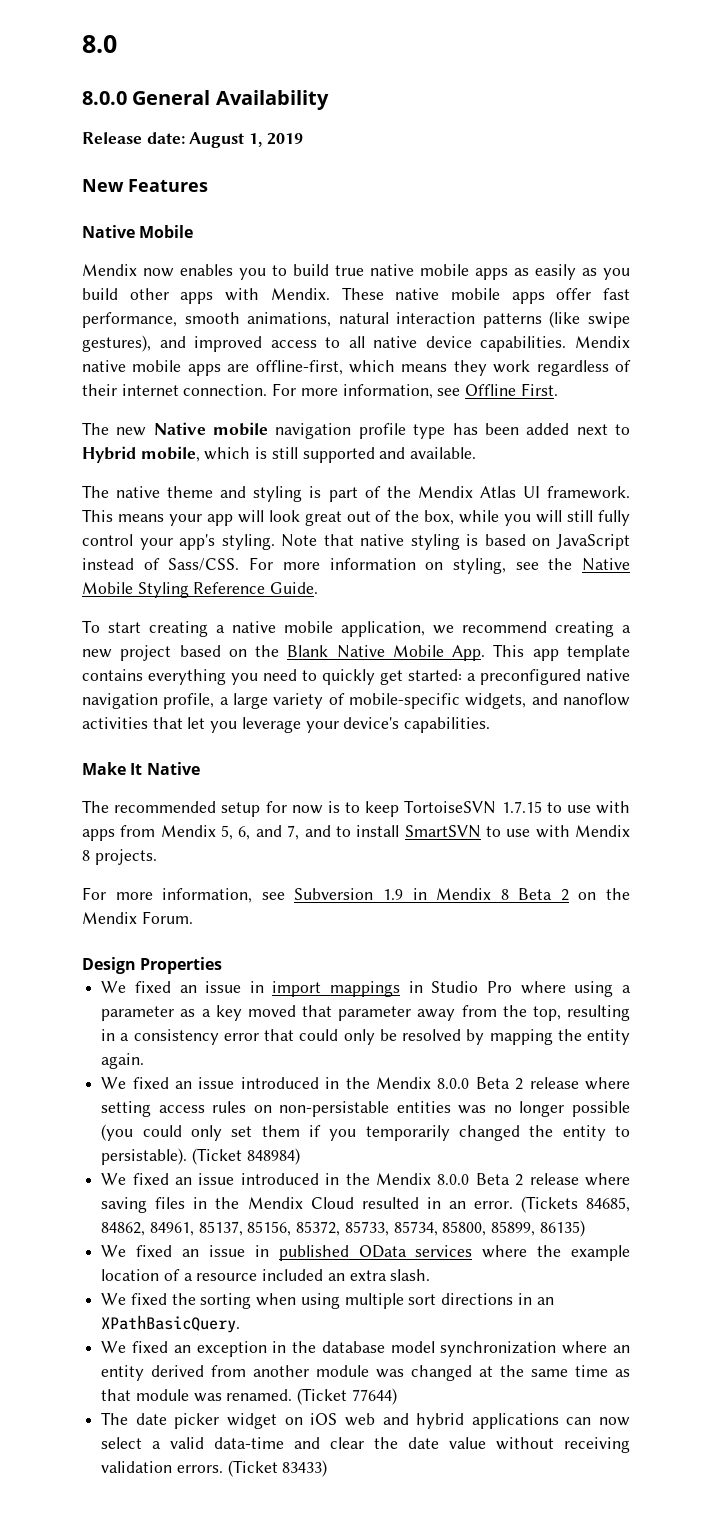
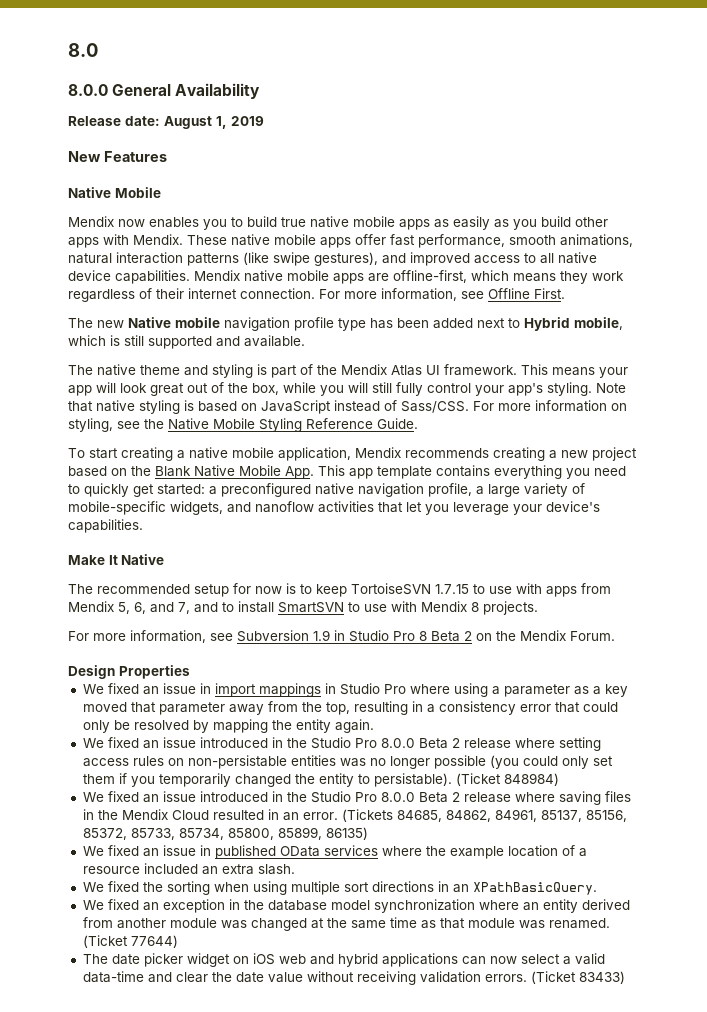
[433,621,547,634] we recommend -> [355,447,489,458] Mendix recommends
[436,888,492,900] Mendix -> [349,630,415,642] Studio Pro
[376,1077,432,1089] Mendix -> [310,737,377,749] Studio Pro
[376,1173,432,1185] Mendix -> [310,791,377,803] Studio Pro

